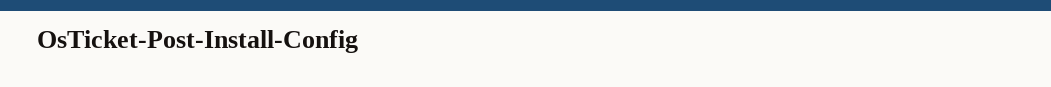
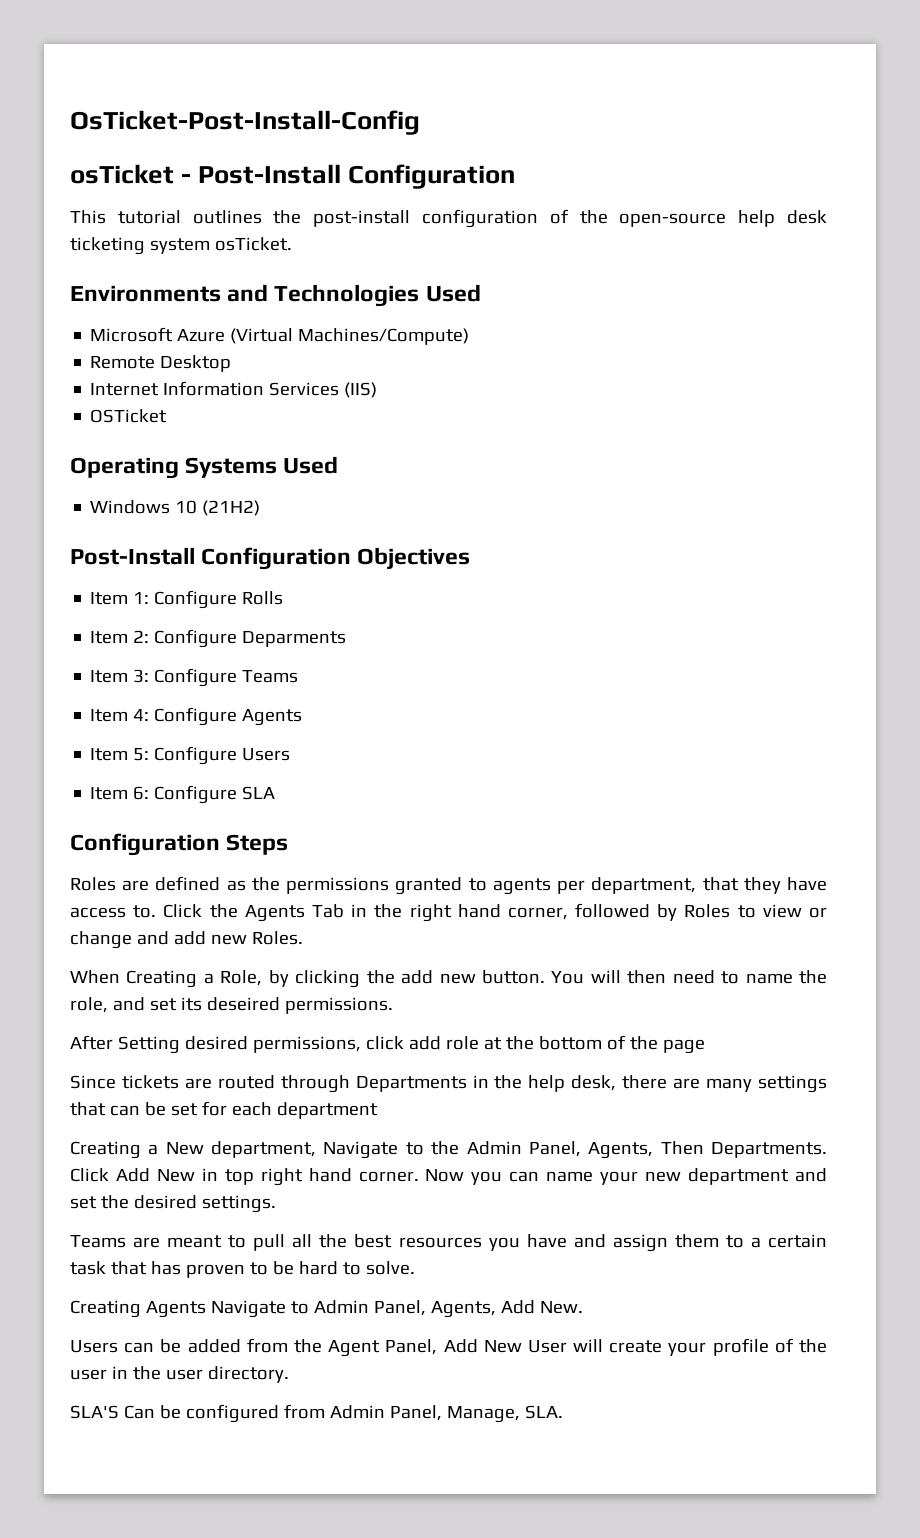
(358, 41) none -> [70,164,516,189] [70,209,827,228] [70,237,292,255] [70,284,481,307] [90,327,470,345] [90,355,232,372] [90,381,378,398] [90,409,168,423] [70,456,339,479] [90,500,261,516] [70,547,471,570] [90,590,284,609] [90,629,347,648] [90,668,299,687] [90,707,303,726] [90,746,291,765] [90,785,276,804] [70,833,289,856] [70,876,828,895] [70,903,827,922] [70,931,303,949] [70,970,827,988] [70,997,393,1014] [70,1035,705,1054] [70,1075,827,1093] [70,1101,378,1119] [70,1141,827,1159] [70,1168,827,1186] [70,1195,276,1213] [70,1234,827,1252] [70,1261,415,1278] [70,1300,583,1318] [70,1338,827,1357] [70,1366,289,1383] [70,1404,563,1423] // osTicket - Post-Install Configuration // This tutorial outlines the post-install configuration of the open-source help desk ticketing system osTicket. // Environments and Technologies Used // Microsoft Azure (Virtual Machines/Compute) // Remote Desktop // Internet Information Services (IIS) // OSTicket // Operating Systems Used // Windows 10 (21H2) // Post-Install Configuration Objectives // Item 1: Configure Rolls // Item 2: Configure Deparments // Item 3: Configure Teams // Item 4: Configure Agents // Item 5: Configure Users // Item 6: Configure SLA // Configuration Steps // Roles are defined as the permissions granted to agents per department, that they have access to. Click the Agents Tab in the right hand corner, followed by Roles to view or change and add new Roles. // When Creating a Role, by clicking the add new button. You will then need to name the role, and set its deseired permissions. // After Setting desired permissions, click add role at the bottom of the page // Since tickets are routed through Departments in the help desk, there are many settings that can be set for each department // Creating a New department, Navigate to the Admin Panel, Agents, Then Departments. Click Add New in top right hand corner. Now you can name your new department and set the desired settings. // Teams are meant to pull all the best resources you have and assign them to a certain task that has proven to be hard to solve. // Creating Agents Navigate to Admin Panel, Agents, Add New. // Users can be added from the Agent Panel, Add New User will create your profile of the user in the user directory. // SLA'S Can be configured from Admin Panel, Manage, SLA.

